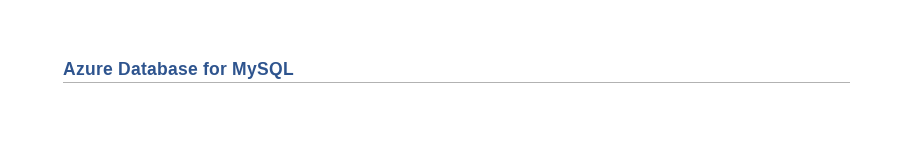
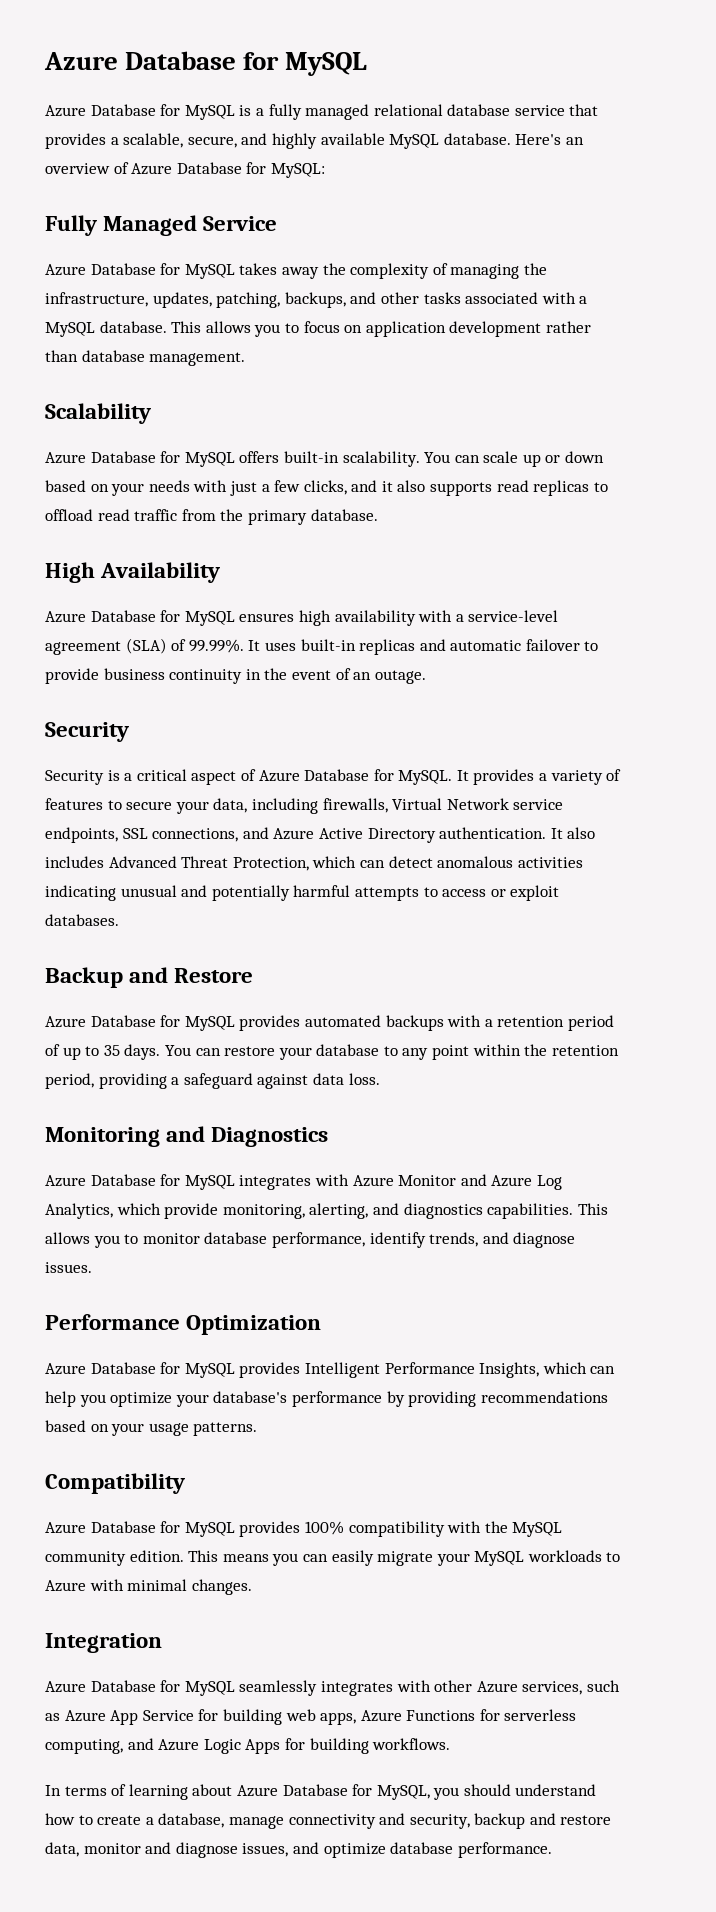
[63,62,294,79] Azure Database for MySQL -> [44,51,368,76] [45,104,599,120] [45,133,584,149] [45,162,325,178] [45,215,278,236] [45,263,547,279] [45,292,588,308] [45,321,591,337] [45,350,246,366] [45,403,151,424] [45,451,605,467] [45,480,608,496] [45,509,378,525] [45,562,221,583] [45,610,559,626] [45,638,599,655] [45,668,426,684] [45,722,129,742] [45,769,622,785] [45,798,564,814] [45,827,596,843] [45,856,583,871] [45,885,560,901] [45,914,119,926] [45,967,254,988] [45,1015,614,1031] [45,1044,619,1060] [45,1073,380,1089] [45,1126,329,1147] [45,1174,562,1190] [45,1203,608,1219] [45,1232,576,1248] [45,1262,92,1273] [45,1314,322,1335] [45,1362,616,1378] [45,1391,608,1407] [45,1420,258,1436] [45,1473,185,1494] [45,1521,563,1537] [45,1550,621,1566] [45,1579,252,1595] [45,1633,162,1653] [45,1680,620,1696] [45,1709,577,1725] [45,1738,451,1754] [45,1784,597,1800] [45,1813,612,1829] [45,1842,552,1858] Azure Database for MySQL // Azure Database for MySQL is a fully managed relational database service that provides a scalable, secure, and highly available MySQL database. Here's an overview of Azure Database for MySQL: // Fully Managed Service // Azure Database for MySQL takes away the complexity of managing the infrastructure, updates, patching, backups, and other tasks associated with a MySQL database. This allows you to focus on application development rather than database management. // Scalability // Azure Database for MySQL offers built-in scalability. You can scale up or down based on your needs with just a few clicks, and it also supports read replicas to offload read traffic from the primary database. // High Availability // Azure Database for MySQL ensures high availability with a service-level agreement (SLA) of 99.99%. It uses built-in replicas and automatic failover to provide business continuity in the event of an outage. // Security // Security is a critical aspect of Azure Database for MySQL. It provides a variety of features to secure your data, including firewalls, Virtual Network service endpoints, SSL connections, and Azure Active Directory authentication. It also includes Advanced Threat Protection, which can detect anomalous activities indicating unusual and potentially harmful attempts to access or exploit databases. // Backup and Restore // Azure Database for MySQL provides automated backups with a retention period of up to 35 days. You can restore your database to any point within the retention period, providing a safeguard against data loss. // Monitoring and Diagnostics // Azure Database for MySQL integrates with Azure Monitor and Azure Log Analytics, which provide monitoring, alerting, and diagnostics capabilities. This allows you to monitor database performance, identify trends, and diagnose issues. // Performance Optimization // Azure Database for MySQL provides Intelligent Performance Insights, which can help you optimize your database's performance by providing recommendations based on your usage patterns. // Compatibility // Azure Database for MySQL provides 100% compatibility with the MySQL community edition. This means you can easily migrate your MySQL workloads to Azure with minimal changes. // Integration // Azure Database for MySQL seamlessly integrates with other Azure services, such as Azure App Service for building web apps, Azure Functions for serverless computing, and Azure Logic Apps for building workflows. // In terms of learning about Azure Database for MySQL, you should understand how to create a database, manage connectivity and security, backup and restore data, monitor and diagnose issues, and optimize database performance.

